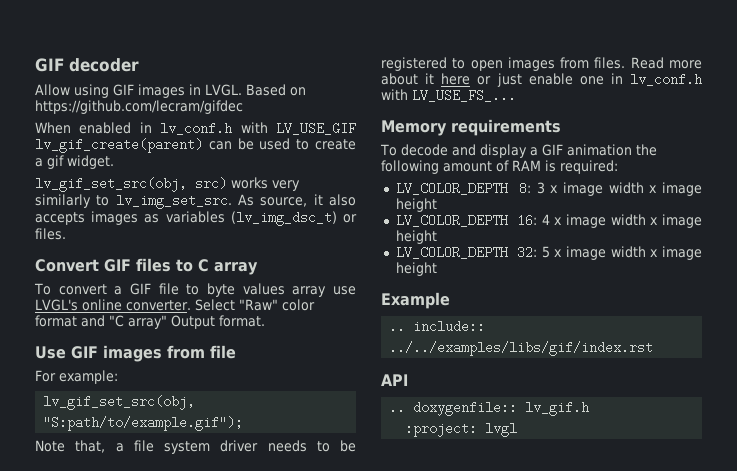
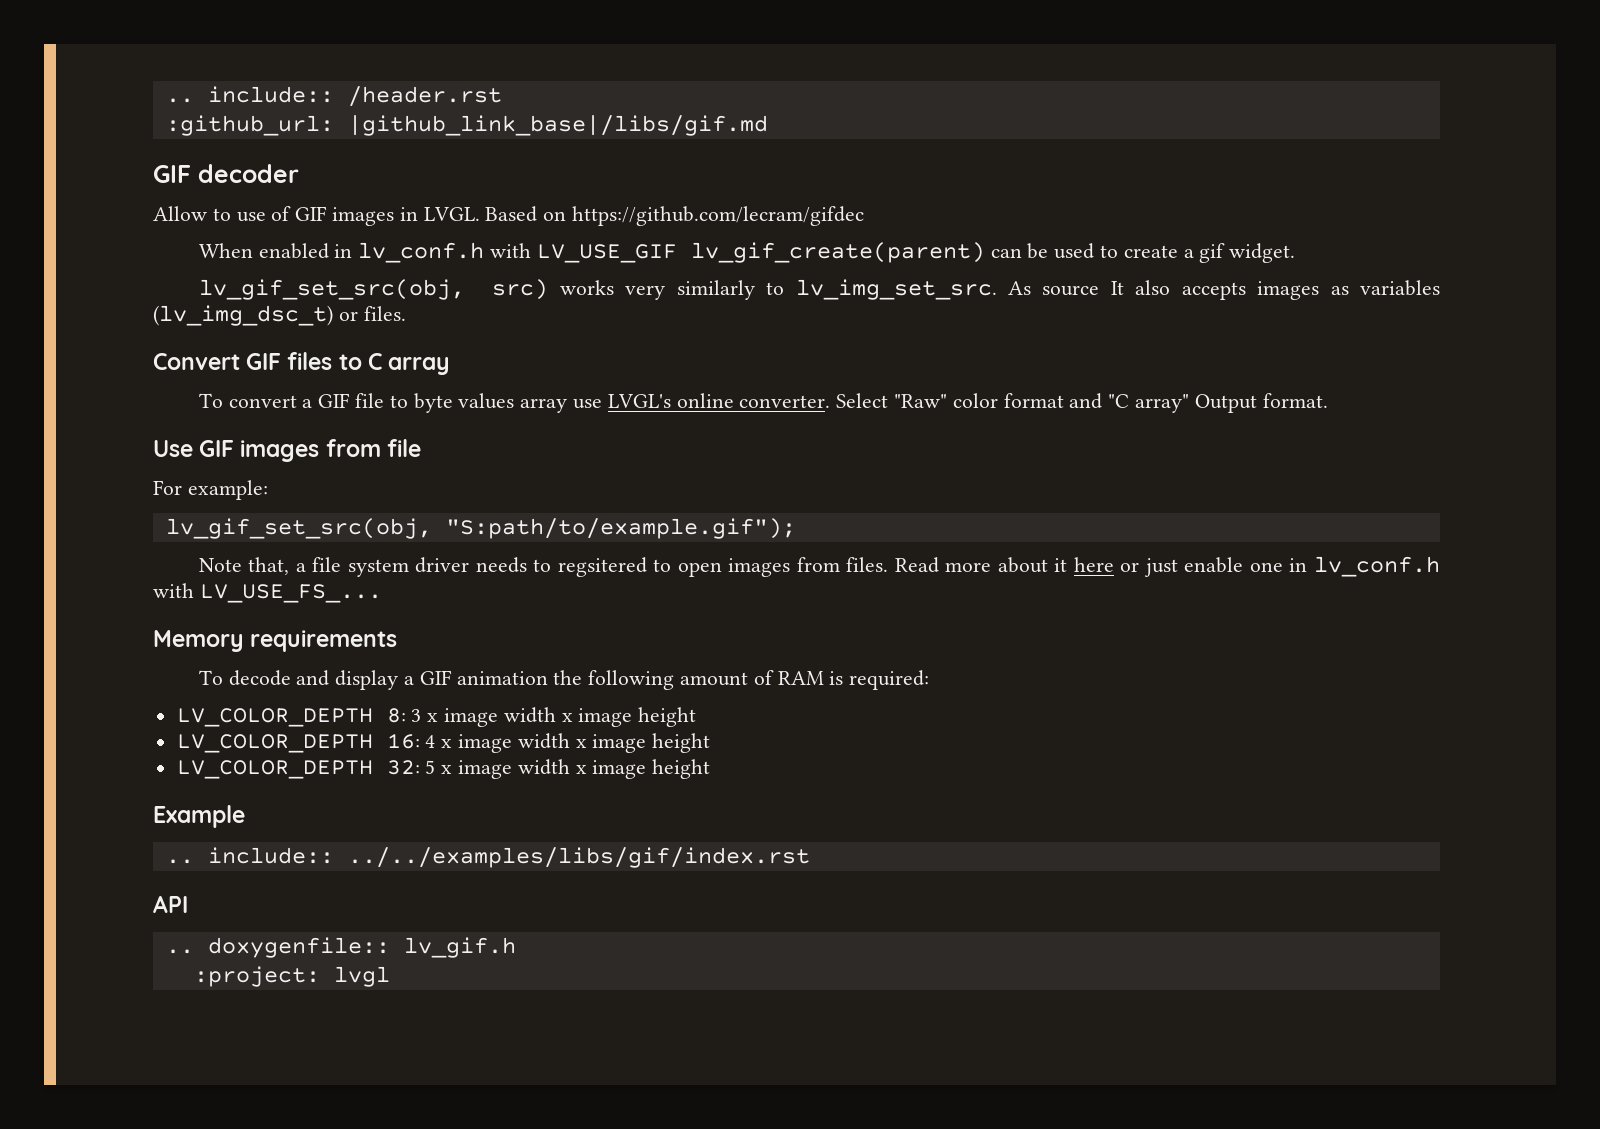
(35, 65) none -> [165,86,502,107] [165,115,768,136] .. include:: /header.rst // :github_url: |github_link_base|/libs/gif.md //
[74,84,109,98] using -> [212,206,292,222] to use of
[260,194,323,207] source, it -> [1042,281,1124,296] source It
[340,440,356,452] [381,57,447,71] be registered -> [557,557,647,577] regsitered

